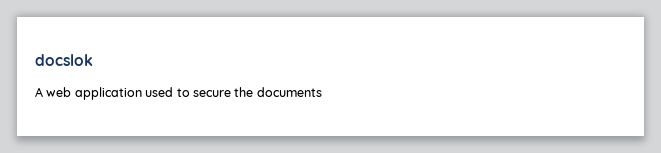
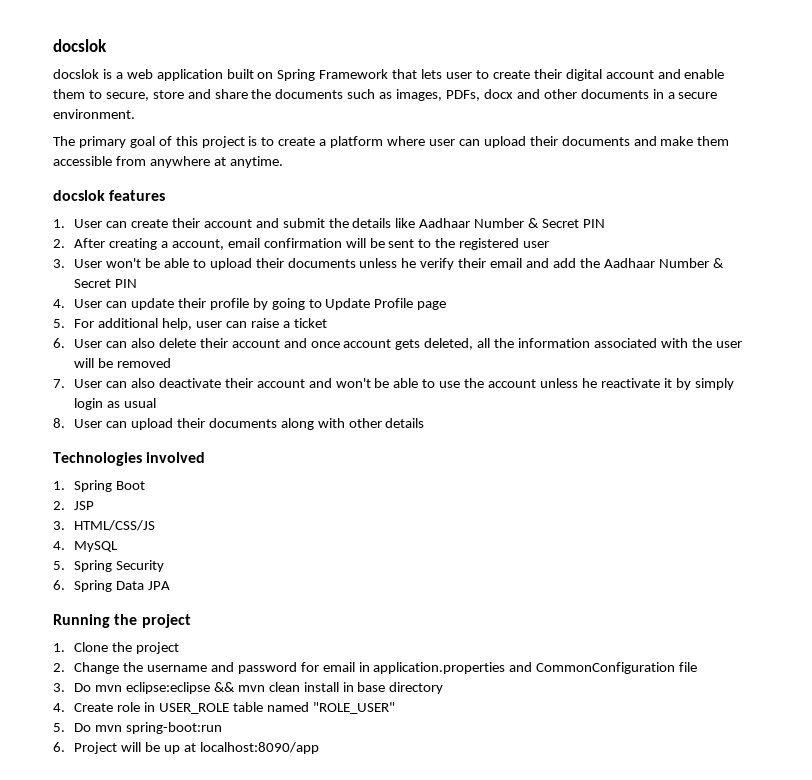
[35,87,322,100] A web application used to secure the documents -> [53,69,725,81] [53,89,718,101] [53,109,135,119] [53,136,730,148] [53,156,283,168] [53,190,166,201] [53,218,605,228] [53,238,550,250] [53,258,724,270] [74,279,138,288] [53,298,447,310] [53,318,327,330] [53,338,742,350] [74,358,171,368] [53,378,734,390] [74,398,156,410] [53,418,425,430] [53,452,206,466] [53,480,146,492] [53,501,95,510] [53,520,156,531] [53,541,119,552] [53,560,165,572] [53,580,170,592] [53,614,191,628] [53,642,179,654] [53,662,698,674] [53,682,444,694] [53,702,395,714] [53,722,222,734] [53,742,319,754] docslok is a web application built on Spring Framework that lets user to create their digital account and enable them to secure, store and share the documents such as images, PDFs, docx and other documents in a secure environment. // The primary goal of this project is to create a platform where user can upload their documents and make them accessible from anywhere at anytime. // docslok features // 1. User can create their account and submit the details like Aadhaar Number & Secret PIN // 2. After creating a account, email confirmation will be sent to the registered user // 3. User won't be able to upload their documents unless he verify their email and add the Aadhaar Number & Secret PIN // 4. User can update their profile by going to Update Profile page // 5. For additional help, user can raise a ticket // 6. User can also delete their account and once account gets deleted, all the information associated with the user will be removed // 7. User can also deactivate their account and won't be able to use the account unless he reactivate it by simply login as usual // 8. User can upload their documents along with other details // Technologies involved // 1. Spring Boot // 2. JSP // 3. HTML/CSS/JS // 4. MySQL // 5. Spring Security // 6. Spring Data JPA // Running the project // 1. Clone the project // 2. Change the username and password for email in application.properties and CommonConfiguration file // 3. Do mvn eclipse:eclipse && mvn clean install in base directory // 4. Create role in USER_ROLE table named "ROLE_USER" // 5. Do mvn spring-boot:run // 6. Project will be up at localhost:8090/app

